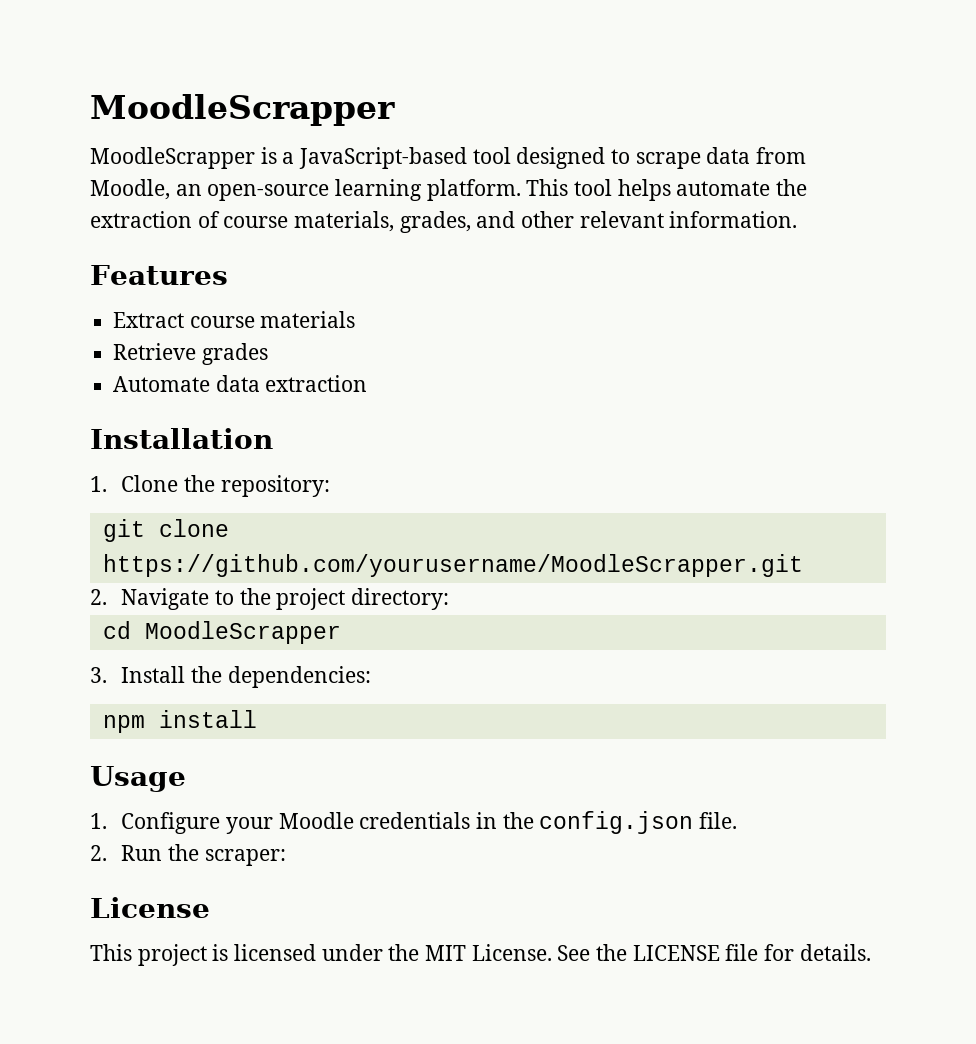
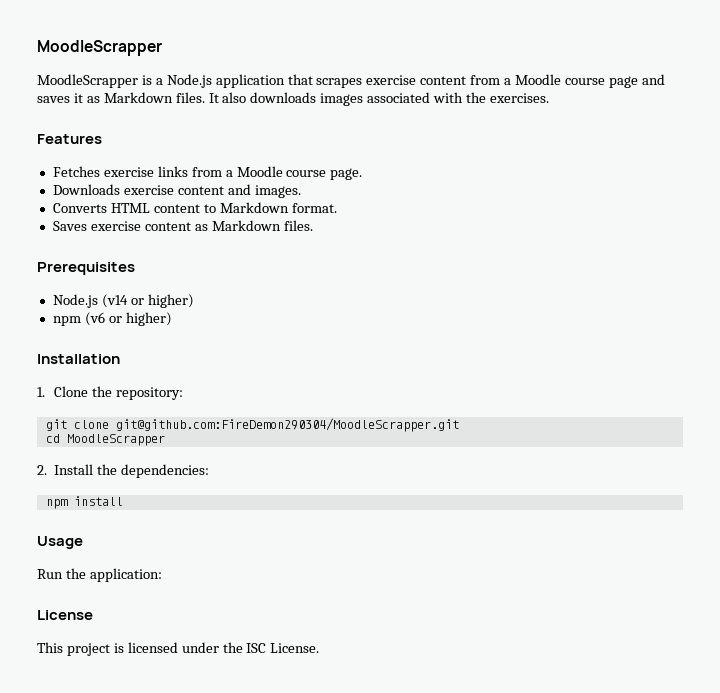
[299,147,807,169] [90,179,808,201] [90,211,798,233] [90,265,228,285] [113,311,356,328] [113,343,268,365] [113,375,368,392] JavaScript-based tool designed to scrape data from Moodle, an open-source learning platform. This tool helps automate the extraction of course materials, grades, and other relevant information. // Features // Extract course materials // Retrieve grades // Automate data extraction -> [166,74,665,88] [37,92,549,106] [37,134,102,144] [52,166,363,180] [52,184,301,198] [52,202,337,213] [52,220,313,231] [37,262,135,275] [52,294,194,308] [52,312,172,326] Node.js application that scrapes exercise content from a Moodle course page and saves it as Markdown files. It also downloads images associated with the exercises. // Features // Fetches exercise links from a Moodle course page. // Downloads exercise content and images. // Converts HTML content to Markdown format. // Saves exercise content as Markdown files. // Prerequisites // Node.js (v14 or higher) // npm (v6 or higher)
[102,554,803,577] [90,588,449,610] https://github.com/yourusername/MoodleScrapper.git // 2. Navigate to the project directory: -> [115,418,459,432] git@github.com:FireDemon290304/MoodleScrapper.git
[90,667,107,683] 3. -> [37,465,47,475] 2.
[90,811,738,834] [90,845,107,861] 1. Configure your Moodle credentials in the config.json file. // 2. -> (83, 542) none
[204,849,286,866] scraper: -> [89,568,162,582] application:
[425,944,871,961] MIT License. See the LICENSE file for details. -> [246,643,320,653] ISC License.

